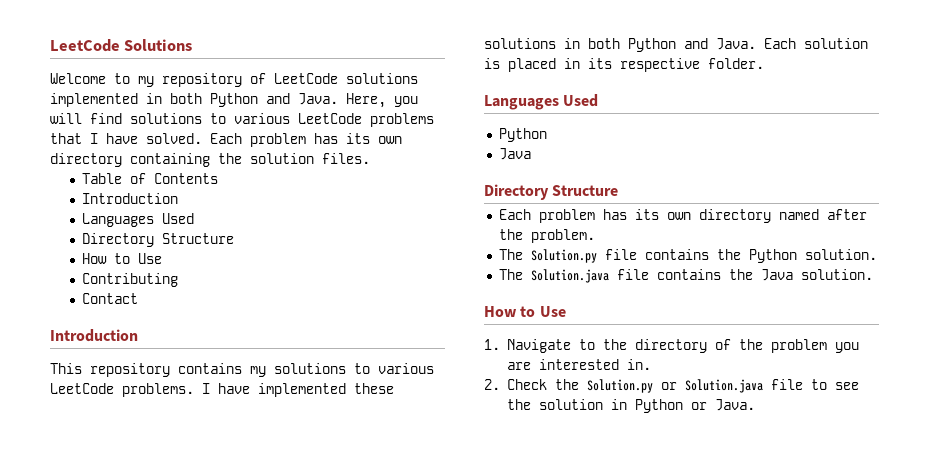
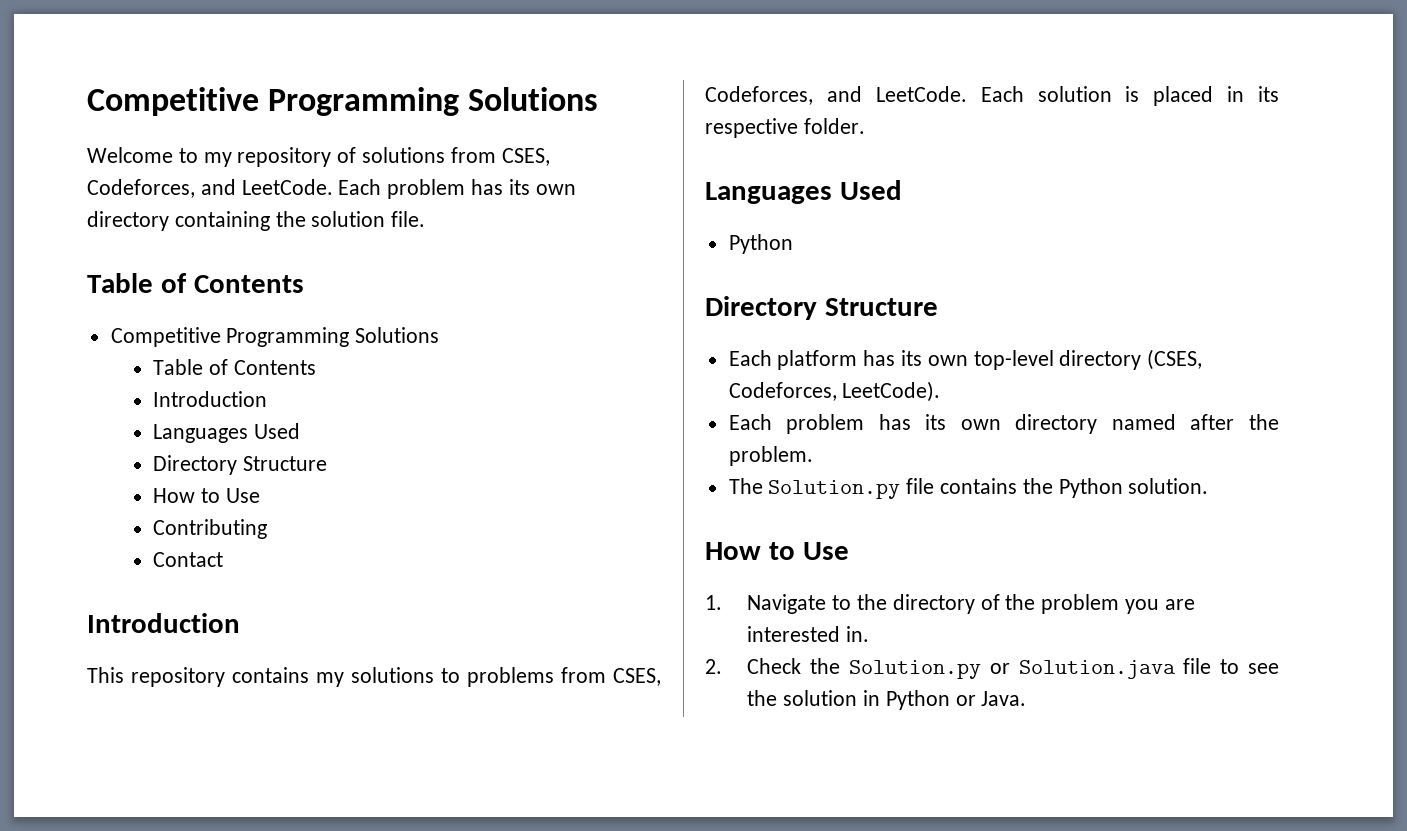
[50,39,120,52] LeetCode -> [87,87,460,116] Competitive Programming
[274,73,418,84] [50,93,418,108] [50,113,434,127] [50,133,202,144] LeetCode solutions implemented in both Python and Java. Here, you will find solutions to various LeetCode problems that I have solved. -> [362,147,550,166] [87,179,333,198] solutions from CSES, Codeforces, and LeetCode.
[322,153,370,164] files. -> [391,211,426,227] [87,273,304,293] [110,327,440,347] file. // Table of Contents // Competitive Programming Solutions
[378,363,434,374] [50,383,394,397] [484,38,756,52] various LeetCode problems. I have implemented these solutions in both Python and Java. -> [467,667,661,687] [705,86,967,105] problems from CSES, Codeforces, and LeetCode.
[498,148,531,160] [484,184,619,200] // Java // Directory Structure -> [705,296,938,320] [728,349,1203,370] [728,381,941,402] // Directory Structure // Each platform has its own top-level directory (CSES, Codeforces, LeetCode).
[498,269,873,283] // The Solution.java file contains the Java solution. -> (1209, 486) none

